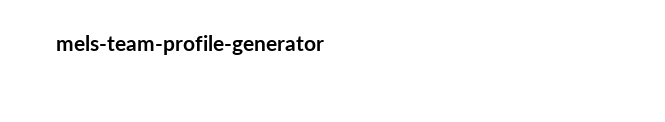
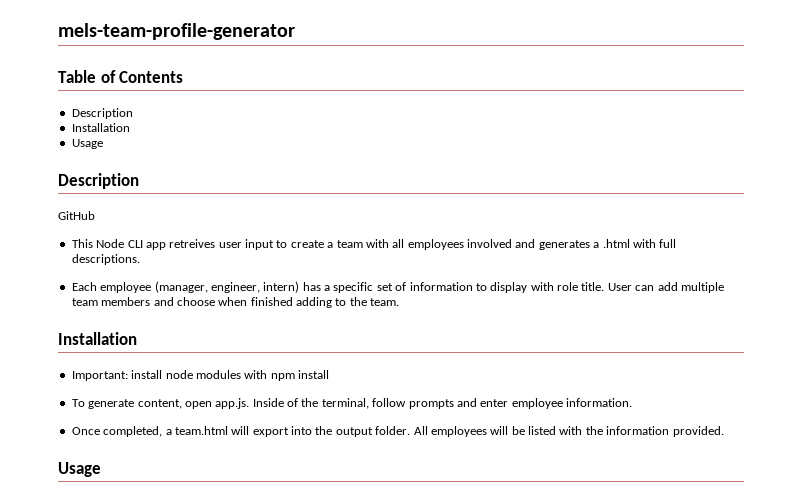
(324, 45) none -> [58,70,184,83] [71,108,133,119] [71,123,130,132] [71,139,103,149] [58,173,139,189] [58,211,95,220] [71,239,677,250] [71,254,140,265] [71,281,724,293] [71,297,400,308] [58,332,137,345] [71,370,329,381] [71,398,632,409] [71,426,724,437] [58,462,101,477] // Table of Contents // Description // Installation // Usage // Description // GitHub // This Node CLI app retreives user input to create a team with all employees involved and generates a .html with full descriptions. // Each employee (manager, engineer, intern) has a specific set of information to display with role title. User can add multiple team members and choose when finished adding to the team. // Installation // Important: install node modules with npm install // To generate content, open app.js. Inside of the terminal, follow prompts and enter employee information. // Once completed, a team.html will export into the output folder. All employees will be listed with the information provided. // Usage

